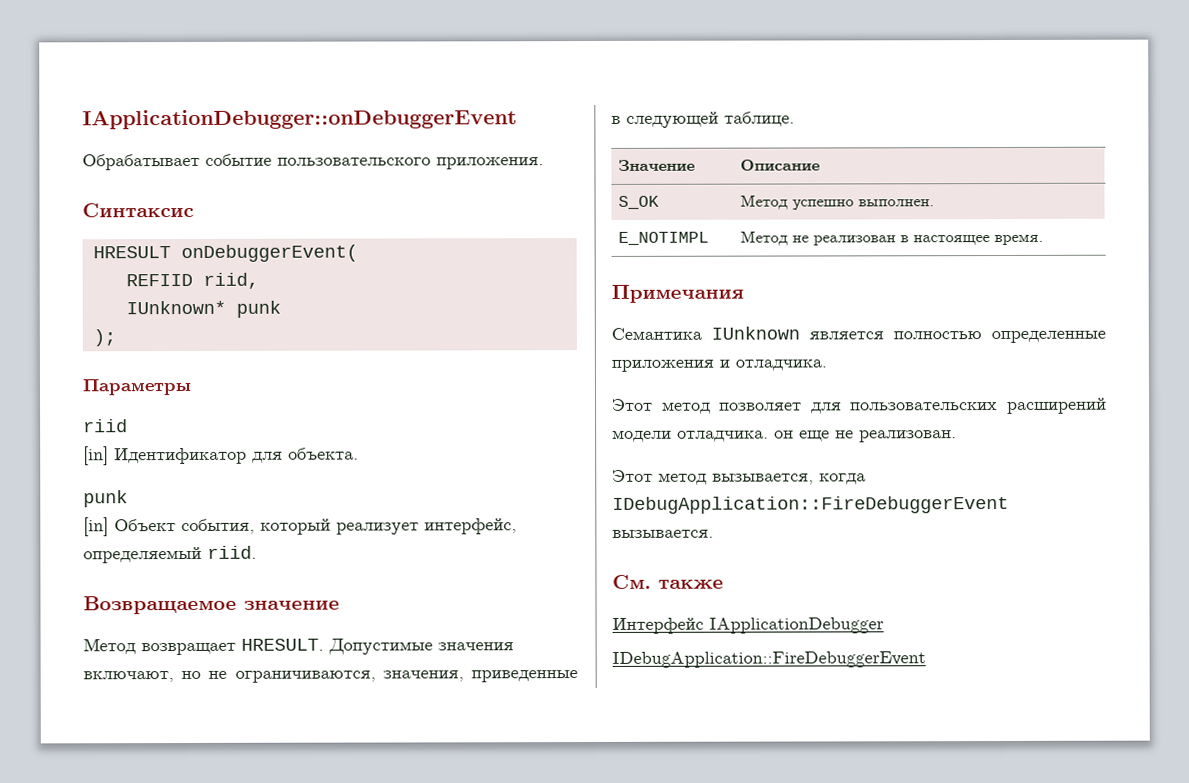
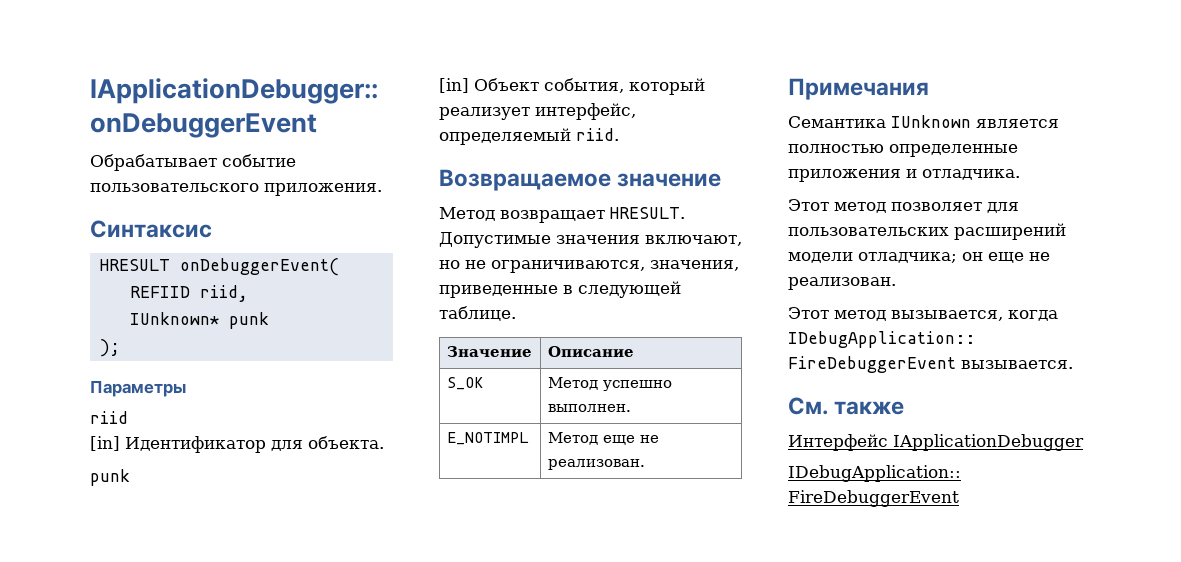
[792,233,1044,246] не реализован в настоящее время. -> [602,435,659,445] [547,459,645,470] еще не реализован.
[677,430,769,442] отладчика. -> [858,252,957,263] отладчика;

